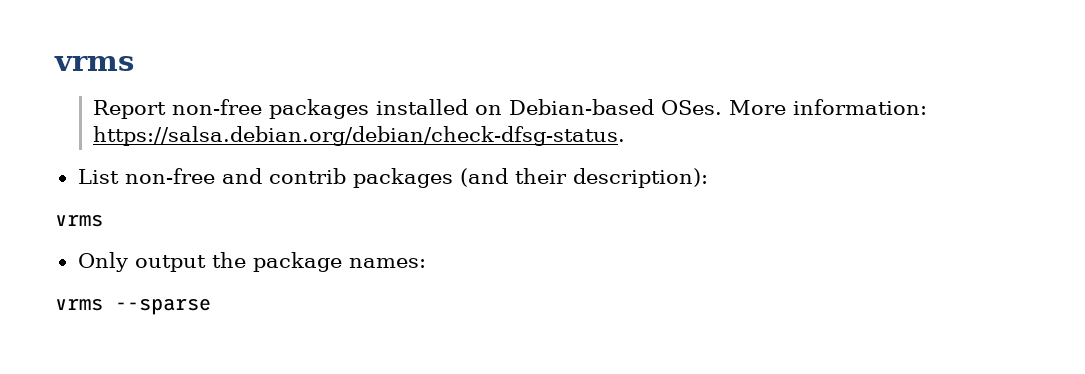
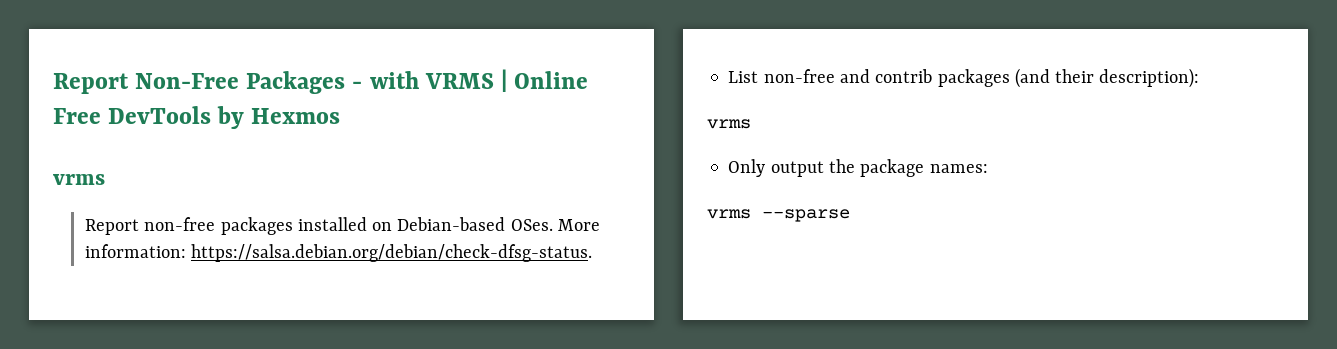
(54, 63) none -> [53,69,589,94] [53,106,341,129] Report Non-Free Packages - with VRMS | Online Free DevTools by Hexmos //

